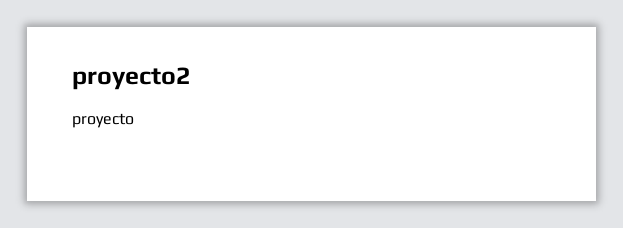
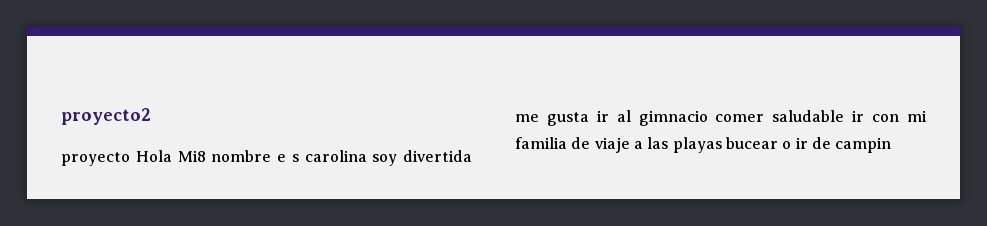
(134, 120) none -> [135,150,472,166] [515,110,927,126] [515,137,892,153] Hola Mi8 nombre e s carolina soy divertida me gusta ir al gimnacio comer saludable ir con mi familia de viaje a las playas bucear o ir de campin

